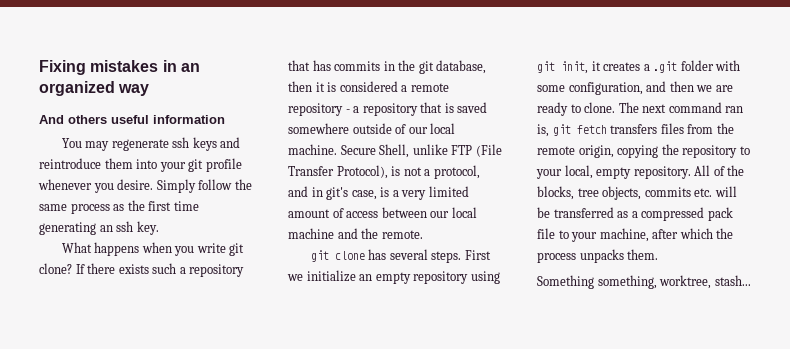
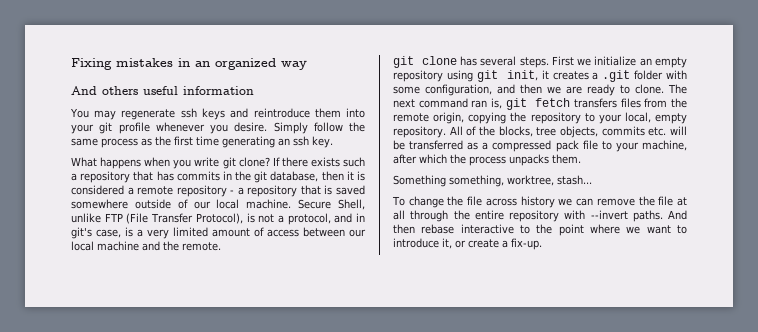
(751, 280) none -> [392,196,687,208] [393,210,687,222] [393,224,687,236] [393,238,542,250] // To change the file across history we can remove the file at all through the entire repository with --invert paths. And then rebase interactive to the point where we want to introduce it, or create a fix-up.

